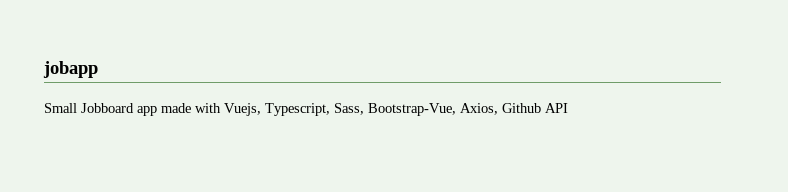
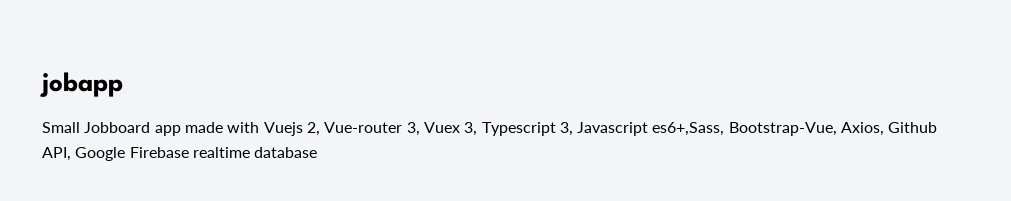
[224,103,568,116] Vuejs, Typescript, Sass, Bootstrap-Vue, Axios, Github API -> [263,122,938,136] [42,147,318,161] Vuejs 2, Vue-router 3, Vuex 3, Typescript 3, Javascript es6+,Sass, Bootstrap-Vue, Axios, Github API, Google Firebase realtime database

